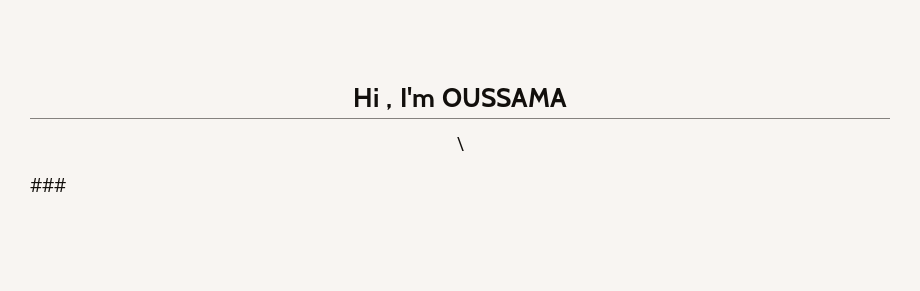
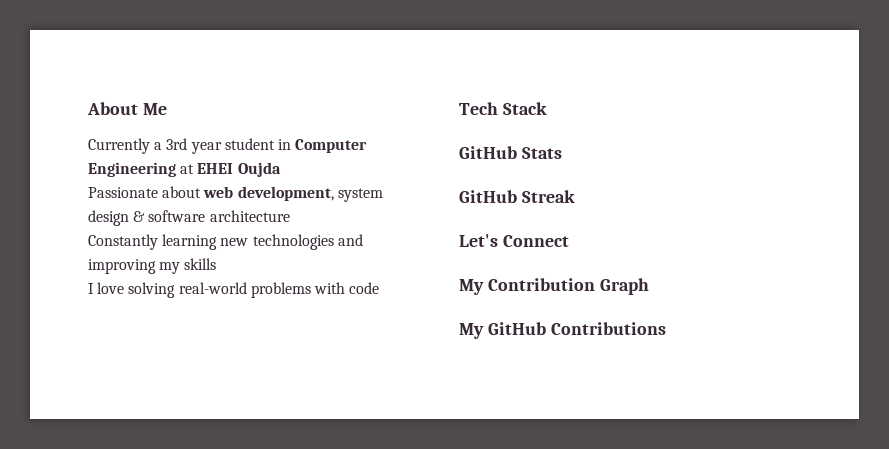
[353,87,567,110] [456,137,464,151] [30,178,66,192] Hi , I'm OUSSAMA // \ // ### -> [87,102,167,115] [88,138,368,154] [88,162,281,177] [88,186,383,202] [88,210,290,226] [88,234,363,250] [88,258,217,274] [88,282,380,298] [459,102,547,115] [459,146,562,159] [459,190,575,203] [459,234,569,247] [459,278,649,295] [459,322,666,339] About Me // Currently a 3rd year student in Computer Engineering at EHEI Oujda // Passionate about web development, system design & software architecture // Constantly learning new technologies and improving my skills // I love solving real-world problems with code // Tech Stack // GitHub Stats // GitHub Streak // Let's Connect // My Contribution Graph // My GitHub Contributions

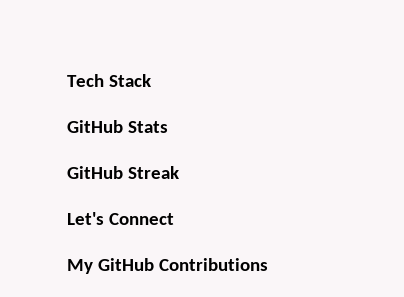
[87,102,167,115] [88,138,368,154] [88,162,281,177] [88,186,383,202] [88,210,290,226] [88,234,363,250] [88,258,217,274] [88,282,380,298] About Me // Currently a 3rd year student in Computer Engineering at EHEI Oujda // Passionate about web development, system design & software architecture // Constantly learning new technologies and improving my skills // I love solving real-world problems with code // -> (67, 80) none
[459,278,649,295] // My Contribution Graph -> (174, 219) none

